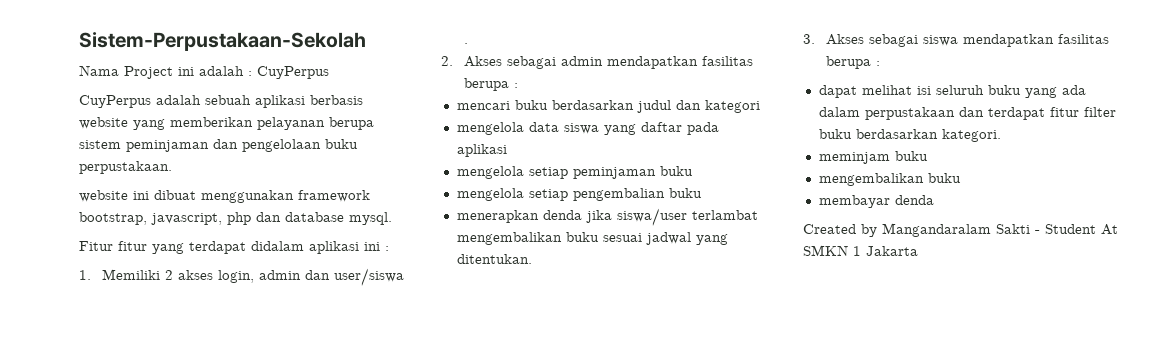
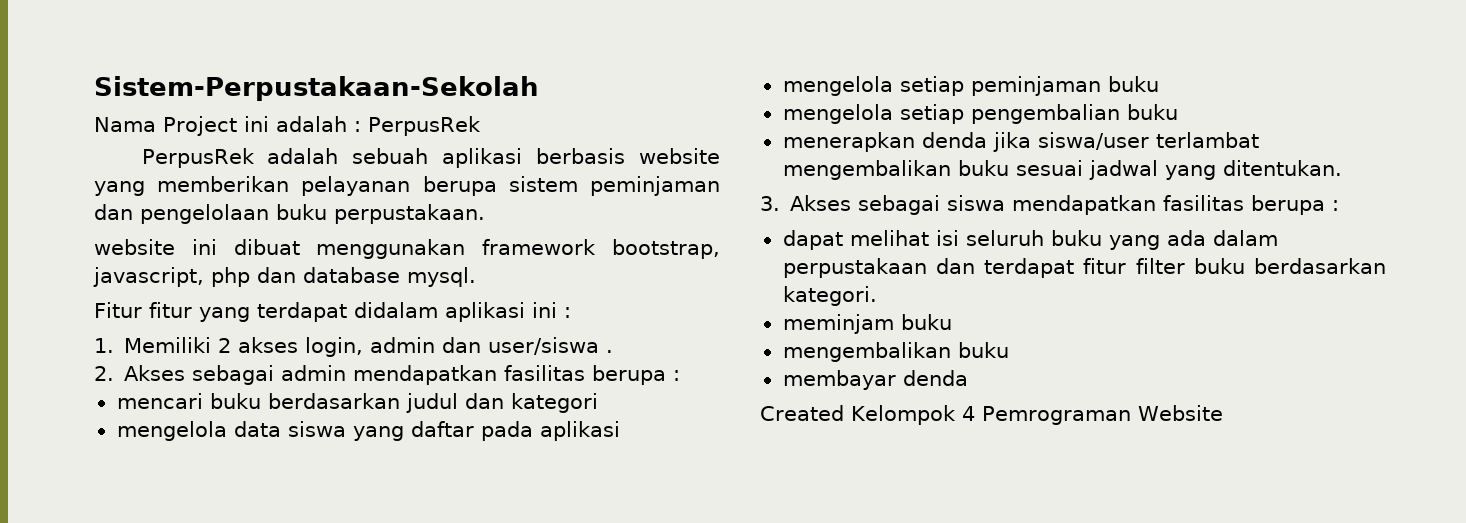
[257,66,329,79] [79,95,151,108] CuyPerpus // CuyPerpus -> [368,116,481,136] [141,148,255,168] PerpusRek // PerpusRek
[861,223,1118,237] [803,245,918,256] by Mangandaralam Sakti - Student At SMKN 1 Jakarta -> [851,405,1223,425] Kelompok 4 Pemrograman Website

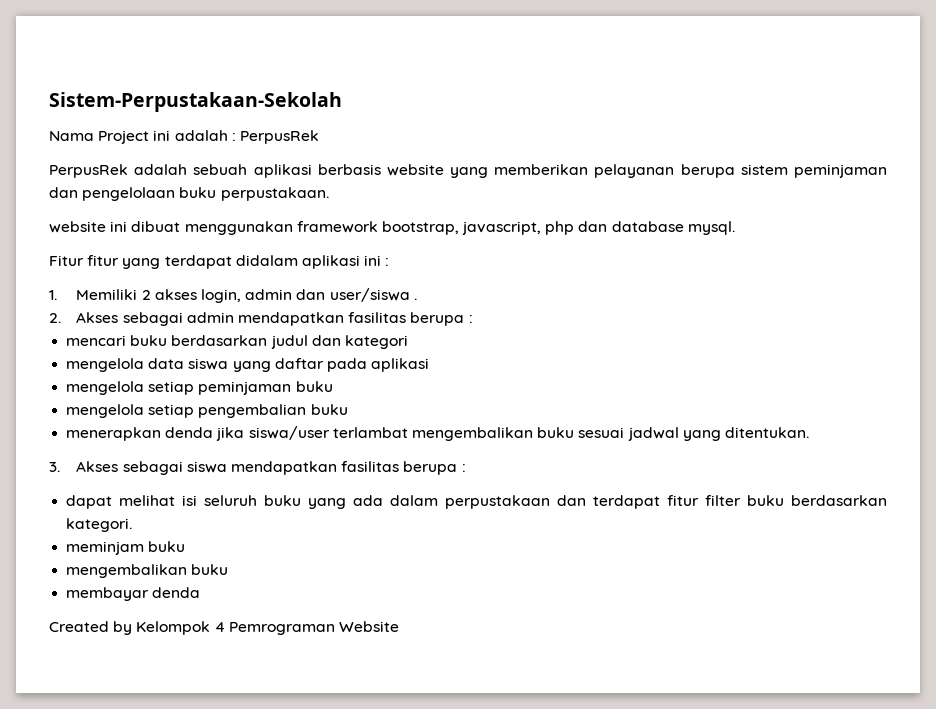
(844, 413) none -> [113,621,133,635] by

